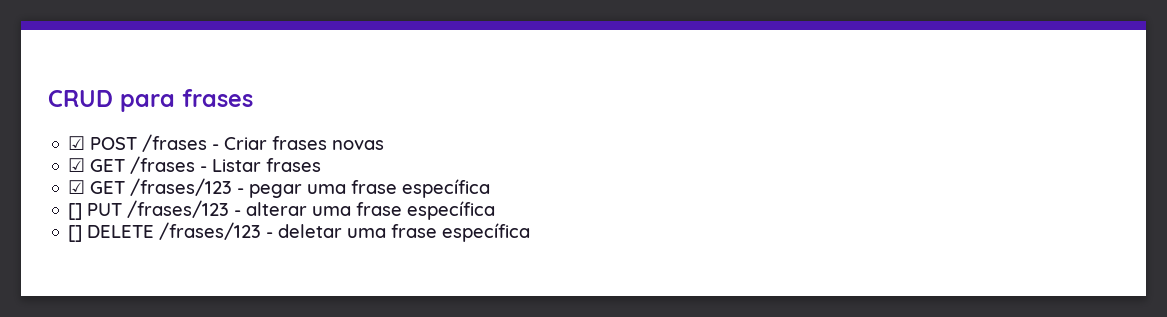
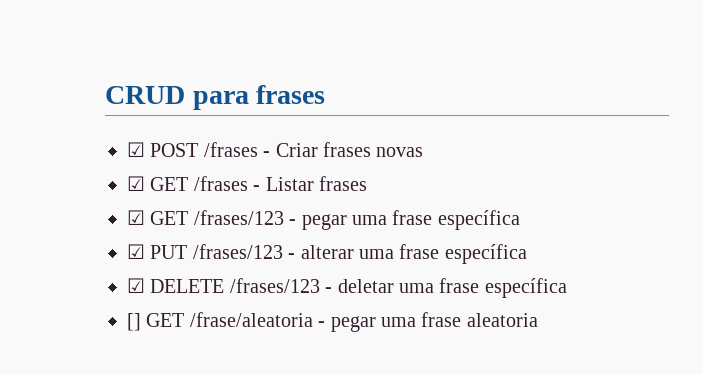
[68,203,83,220] [] -> [127,244,145,259] ☑
[68,225,83,242] [] -> [127,278,145,293] ☑
(531, 232) none -> [127,312,538,332] // [] GET /frase/aleatoria - pegar uma frase aleatoria

